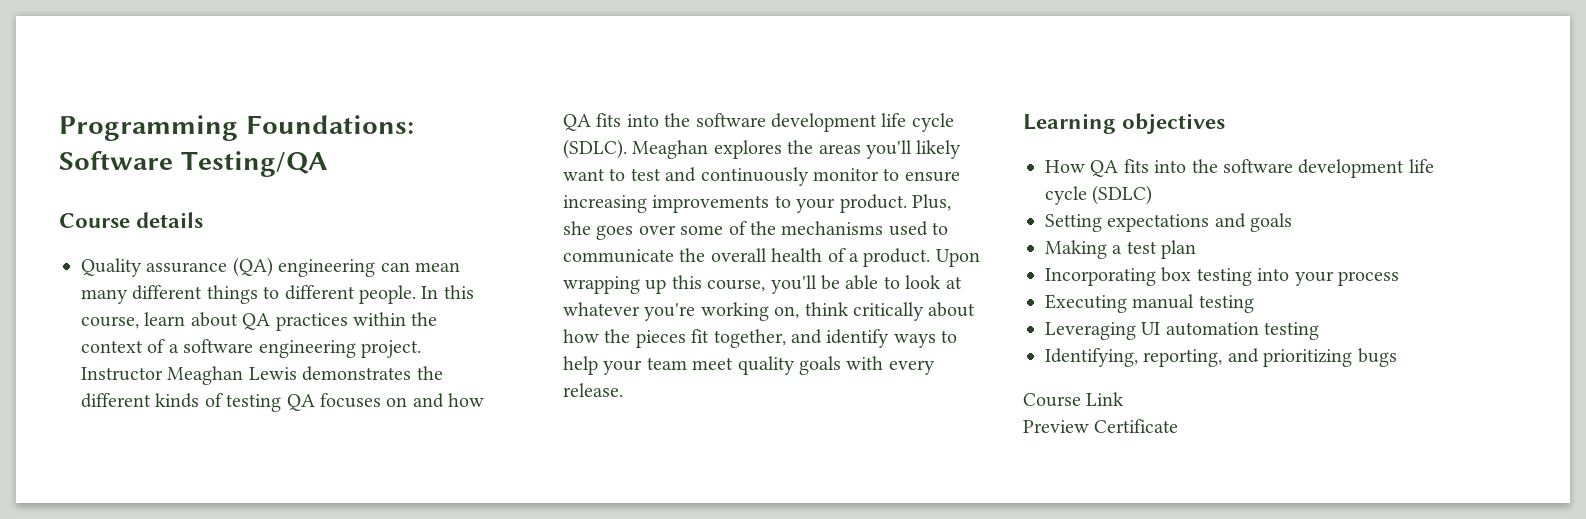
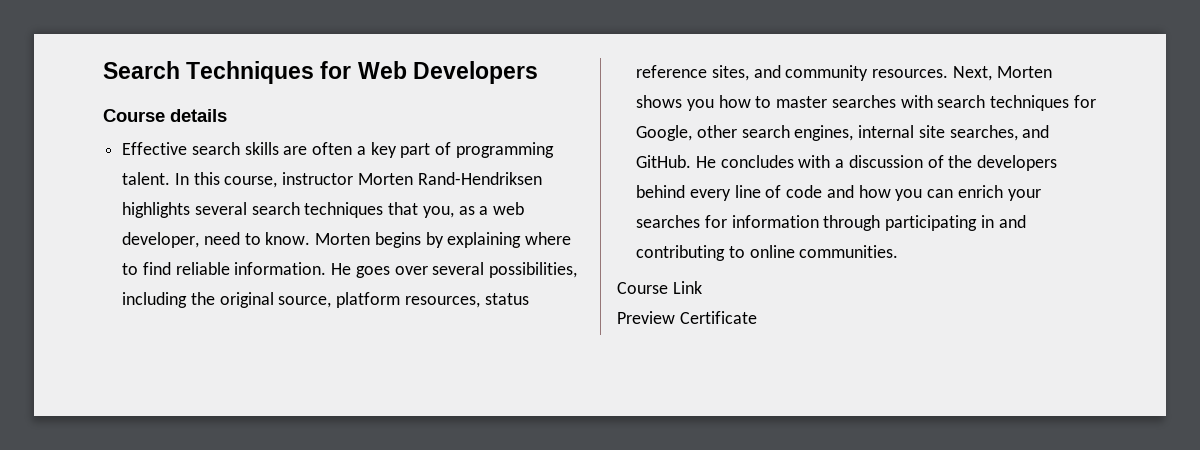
[59,115,414,141] [59,151,328,177] [59,212,204,228] [81,257,460,277] [81,285,474,304] [81,312,438,331] [81,339,421,358] [81,366,443,385] [81,393,485,412] [563,113,954,132] [563,139,962,159] [563,167,960,186] [563,194,951,213] [563,221,949,240] [563,248,980,267] [563,275,962,294] [563,302,976,321] [563,329,958,348] [563,356,935,375] [563,383,623,397] [1023,113,1226,134] [1045,159,1434,178] [1045,185,1153,205] [1045,213,1293,232] [1045,240,1197,259] [1045,267,1399,286] [1045,294,1254,313] [1045,322,1320,340] [1045,348,1397,367] Programming Foundations: Software Testing/QA // Course details // Quality assurance (QA) engineering can mean many different things to different people. In this course, learn about QA practices within the context of a software engineering project. Instructor Meaghan Lewis demonstrates the different kinds of testing QA focuses on and how QA fits into the software development life cycle (SDLC). Meaghan explores the areas you'll likely want to test and continuously monitor to ensure increasing improvements to your product. Plus, she goes over some of the mechanisms used to communicate the overall health of a product. Upon wrapping up this course, you'll be able to look at whatever you're working on, think critically about how the pieces fit together, and identify ways to help your team meet quality goals with every release. // Learning objectives // How QA fits into the software development life cycle (SDLC) // Setting expectations and goals // Making a test plan // Incorporating box testing into your process // Executing manual testing // Leveraging UI automation testing // Identifying, reporting, and prioritizing bugs -> [103,61,538,84] [103,109,227,122] [122,142,554,158] [122,172,542,188] [122,202,525,218] [122,232,572,248] [122,262,578,278] [122,292,529,308] [636,65,1052,81] [636,95,1096,111] [636,125,1050,141] [636,155,1058,171] [636,185,1041,201] [636,215,1026,231] [636,245,899,261] Search Techniques for Web Developers // Course details // Effective search skills are often a key part of programming talent. In this course, instructor Morten Rand-Hendriksen highlights several search techniques that you, as a web developer, need to know. Morten begins by explaining where to find reliable information. He goes over several possibilities, including the original source, platform resources, status reference sites, and community resources. Next, Morten shows you how to master searches with search techniques for Google, other search engines, internal site searches, and GitHub. He concludes with a discussion of the developers behind every line of code and how you can enrich your searches for information through participating in and contributing to online communities.

